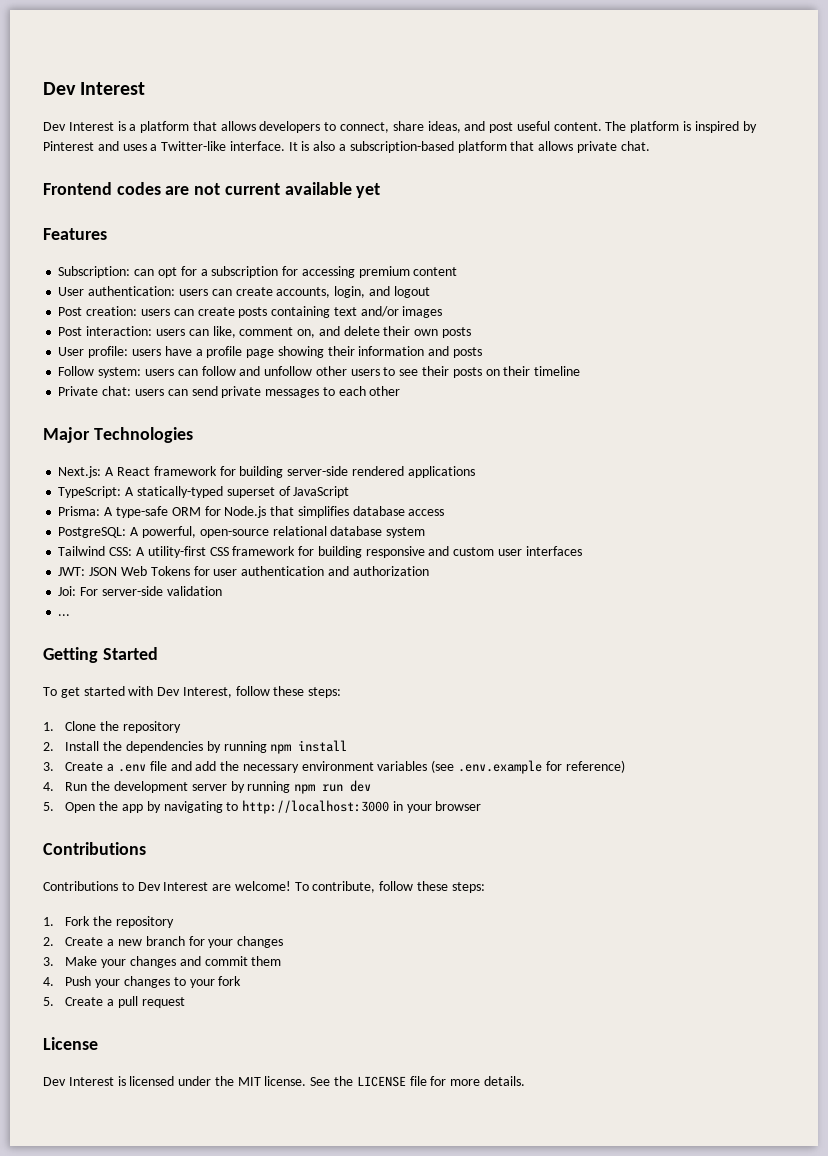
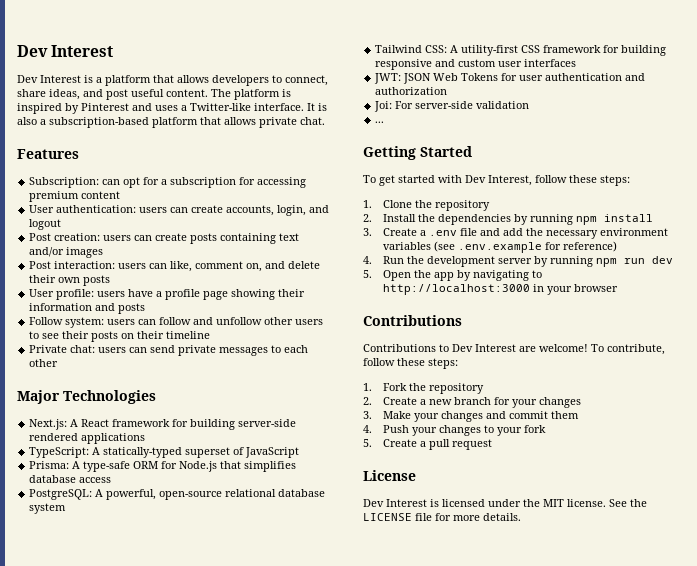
[43,182,381,198] // Frontend codes are not current available yet -> (325, 121) none

